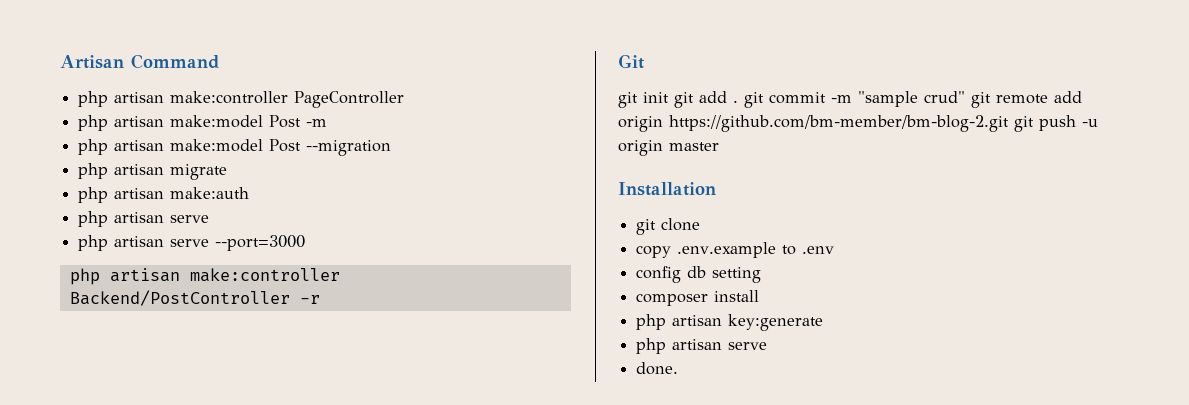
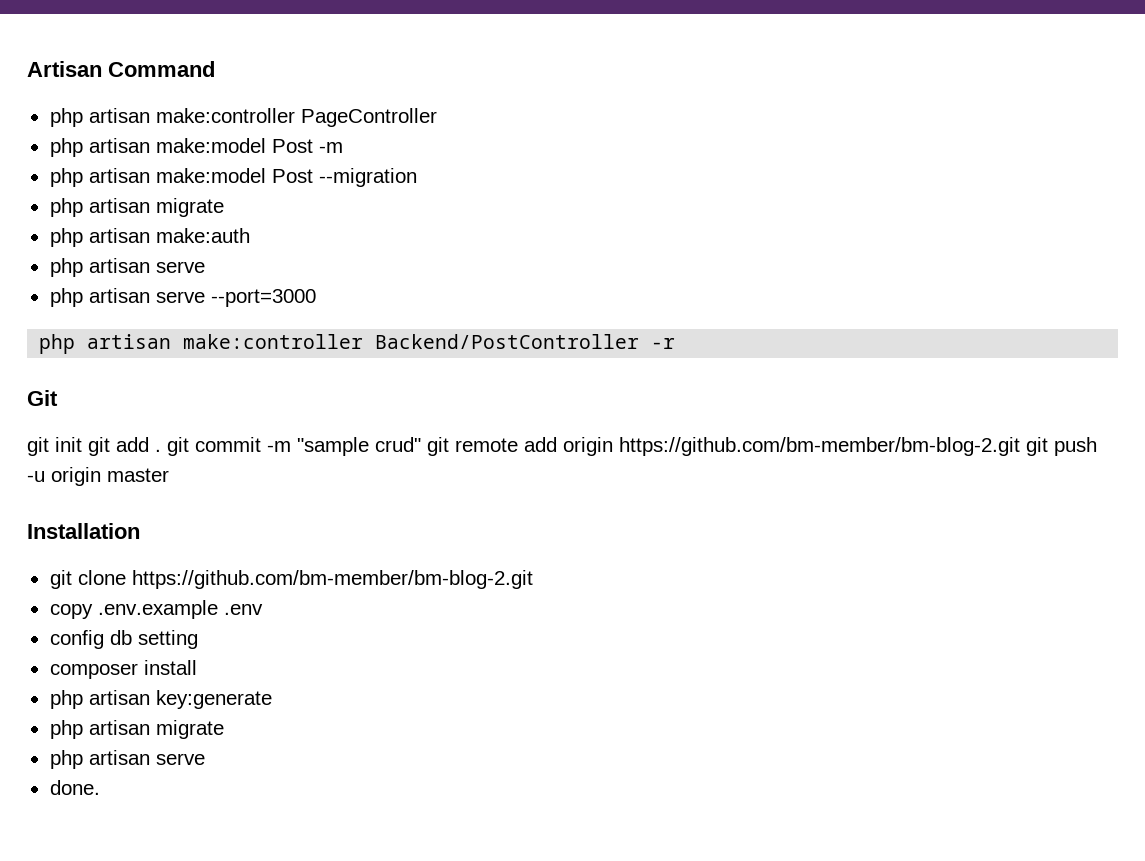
(701, 224) none -> [131,570,533,589] https://github.com/bm-member/bm-blog-2.git
[782,245,797,255] to -> (218, 609) none
(824, 322) none -> [49,720,224,739] // php artisan migrate

